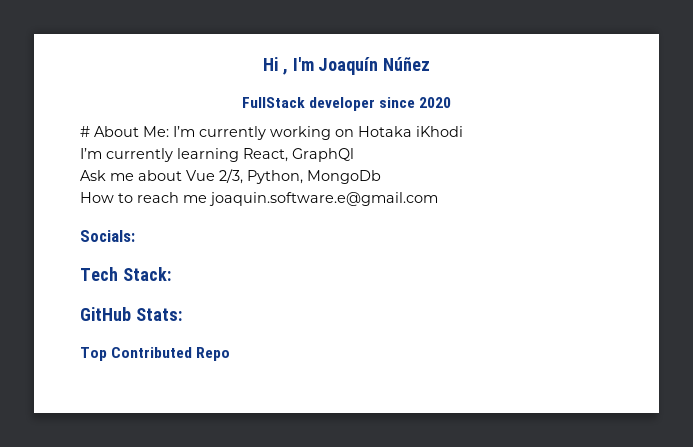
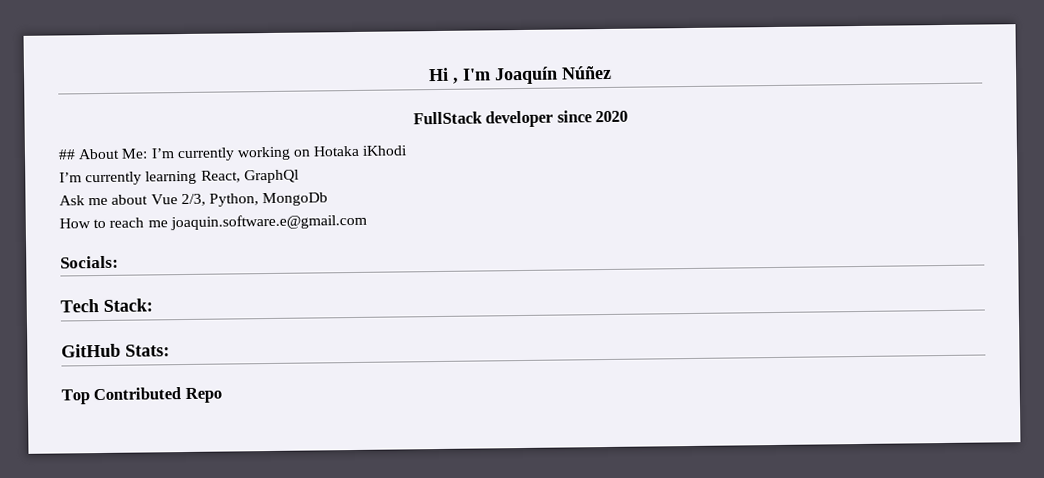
[80,126,90,137] # -> [58,149,76,160] ##

